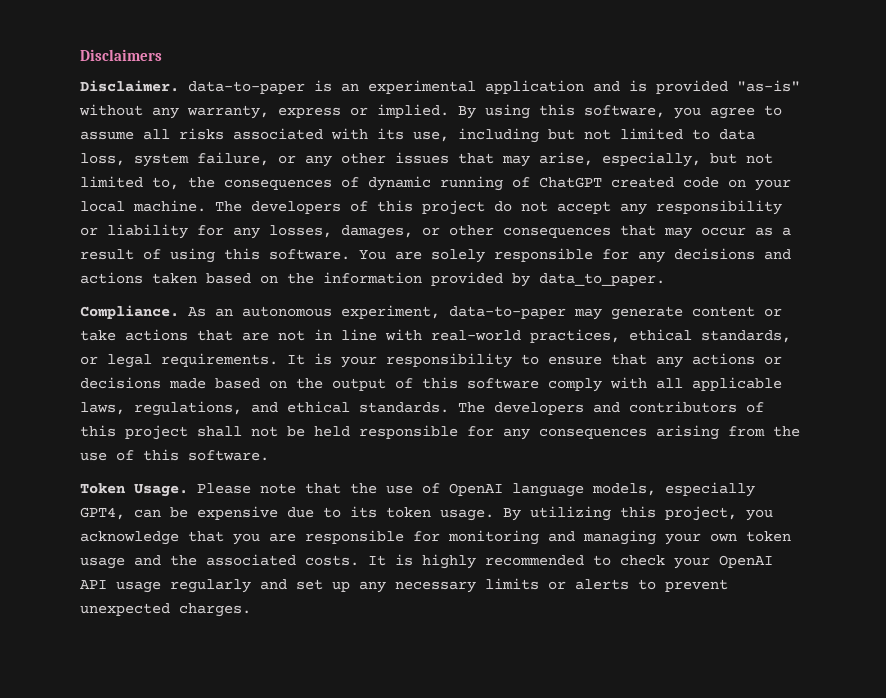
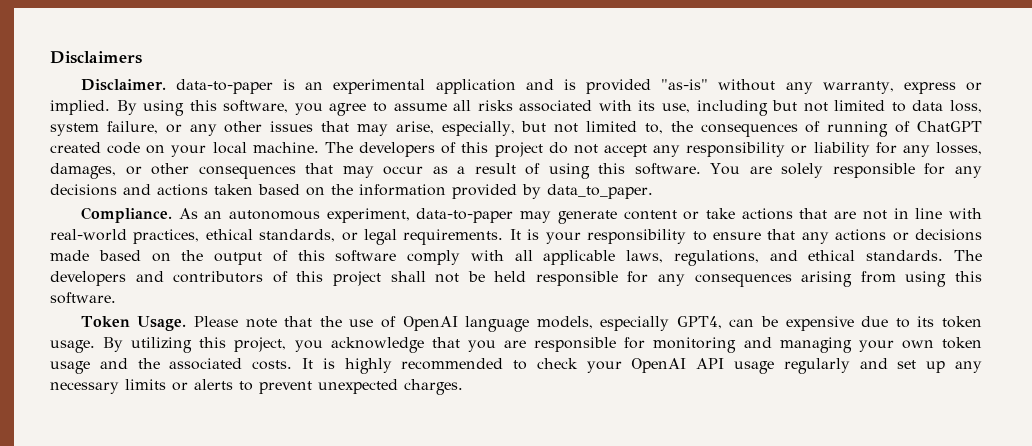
[368,176,431,191] dynamic -> (821, 127) none
[773,426,800,437] [80,450,134,461] the use of -> [905,271,947,287] using

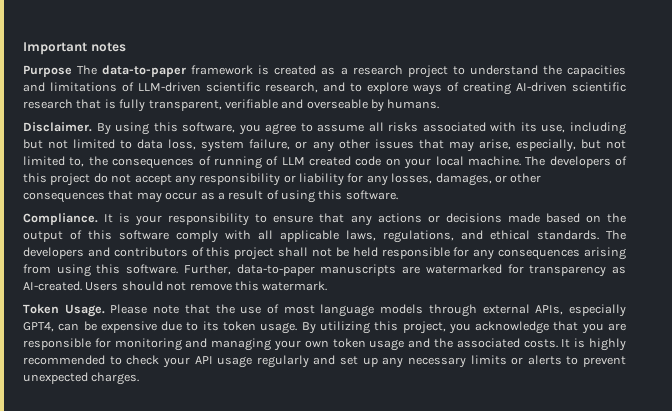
[50,51,142,64] [80,79,983,94] [50,100,110,115] Disclaimers // Disclaimer. data-to-paper is an experimental application and is provided "as-is" without any warranty, express or implied. -> [23,42,126,55] [23,65,627,78] [23,82,626,95] [23,99,440,112] [23,122,92,132] Important notes // Purpose The data-to-paper framework is created as a research project to understand the capacities and limitations of LLM-driven scientific research, and to explore ways of creating AI-driven scientific research that is fully transparent, verifiable and overseable by humans. // Disclaimer.
[917,121,983,132] ChatGPT -> [281,157,305,165] LLM
[710,163,982,178] [50,184,653,199] [80,207,983,224] [50,229,504,245] You are solely responsible for any decisions and actions taken based on the information provided by data_to_paper. // Compliance. As an autonomous experiment, data-to-paper may generate content or take actions that are not in line with real-world practices, ethical standards, or legal requirements. -> [23,213,98,225] // Compliance.
(116, 298) none -> [183,264,627,277] [23,281,328,291] Further, data-to-paper manuscripts are watermarked for transparency as AI-created. Users should not remove this watermark.
[402,316,593,332] OpenAI language models, -> [283,304,564,317] most language models through external APIs,
[631,358,687,373] OpenAI -> (190, 362) none

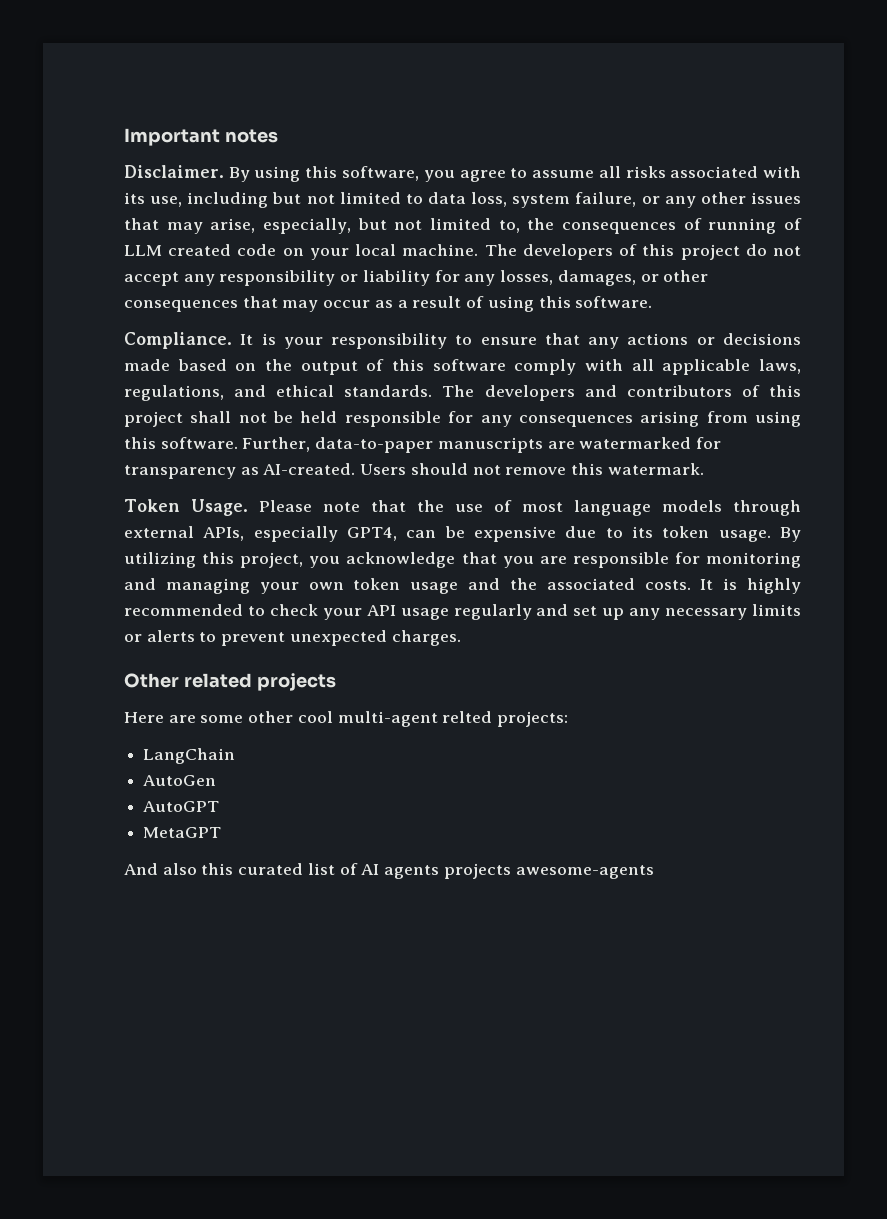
[23,65,627,78] [23,82,626,95] [23,99,440,112] // Purpose The data-to-paper framework is created as a research project to understand the capacities and limitations of LLM-driven scientific research, and to explore ways of creating AI-driven scientific research that is fully transparent, verifiable and overseable by humans. -> (278, 136) none
(140, 378) none -> [124,673,336,691] [124,711,569,727] [143,748,236,764] [143,775,217,786] [143,801,220,812] [143,827,222,838] [124,863,654,879] // Other related projects // Here are some other cool multi-agent relted projects: // LangChain // AutoGen // AutoGPT // MetaGPT // And also this curated list of AI agents projects awesome-agents

